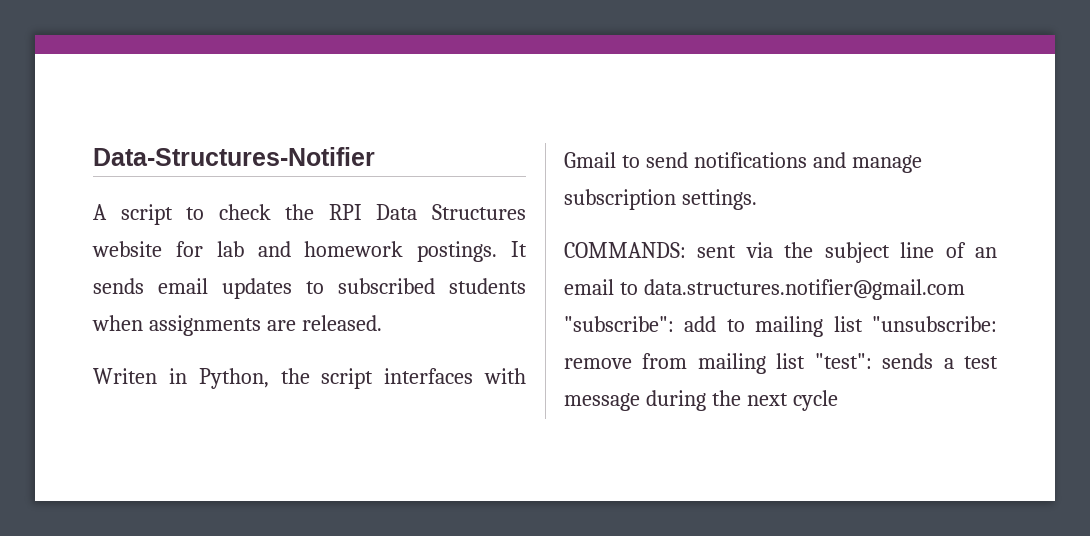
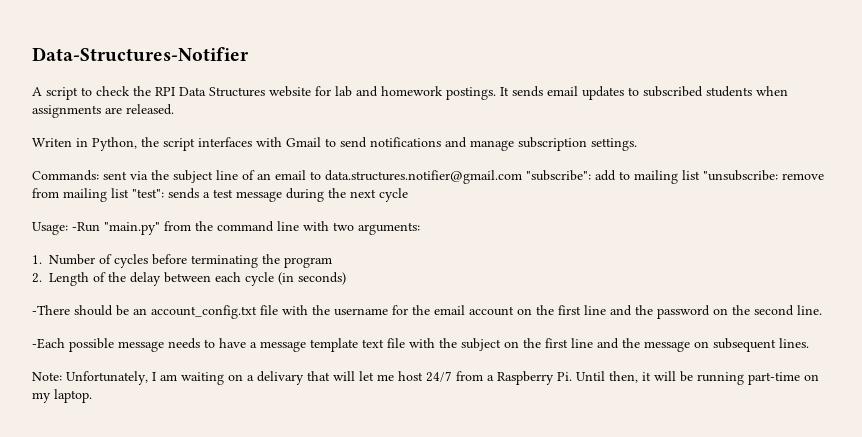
[564,242,686,258] COMMANDS: -> [32,170,99,181] Commands:
(838, 400) none -> [32,221,420,235] [32,254,333,268] [32,272,347,286] [32,305,822,319] [32,338,809,352] [32,371,819,385] [32,389,92,403] // Usage: -Run "main.py" from the command line with two arguments: // 1. Number of cycles before terminating the program // 2. Length of the delay between each cycle (in seconds) // -There should be an account_config.txt file with the username for the email account on the first line and the password on the second line. // -Each possible message needs to have a message template text file with the subject on the first line and the message on subsequent lines. // Note: Unfortunately, I am waiting on a delivary that will let me host 24/7 from a Raspberry Pi. Until then, it will be running part-time on my laptop.

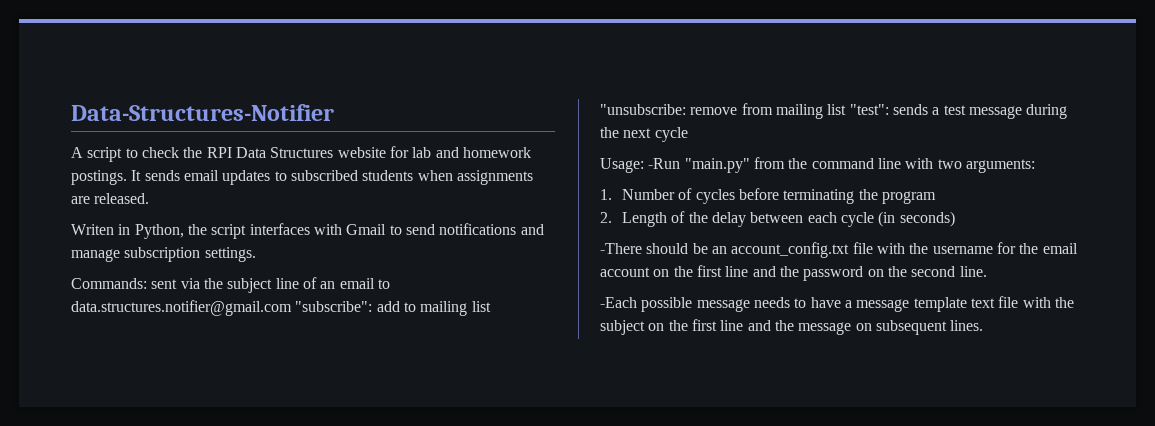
[32,371,819,385] [32,389,92,403] // Note: Unfortunately, I am waiting on a delivary that will let me host 24/7 from a Raspberry Pi. Until then, it will be running part-time on my laptop. -> (984, 325) none

